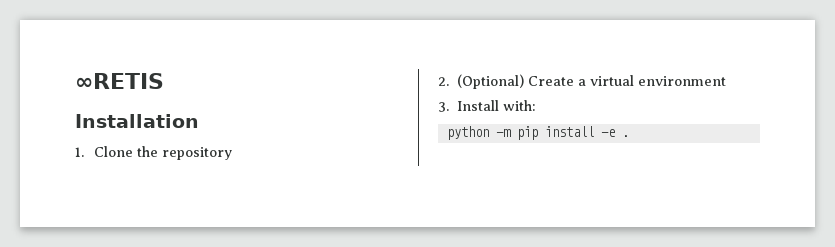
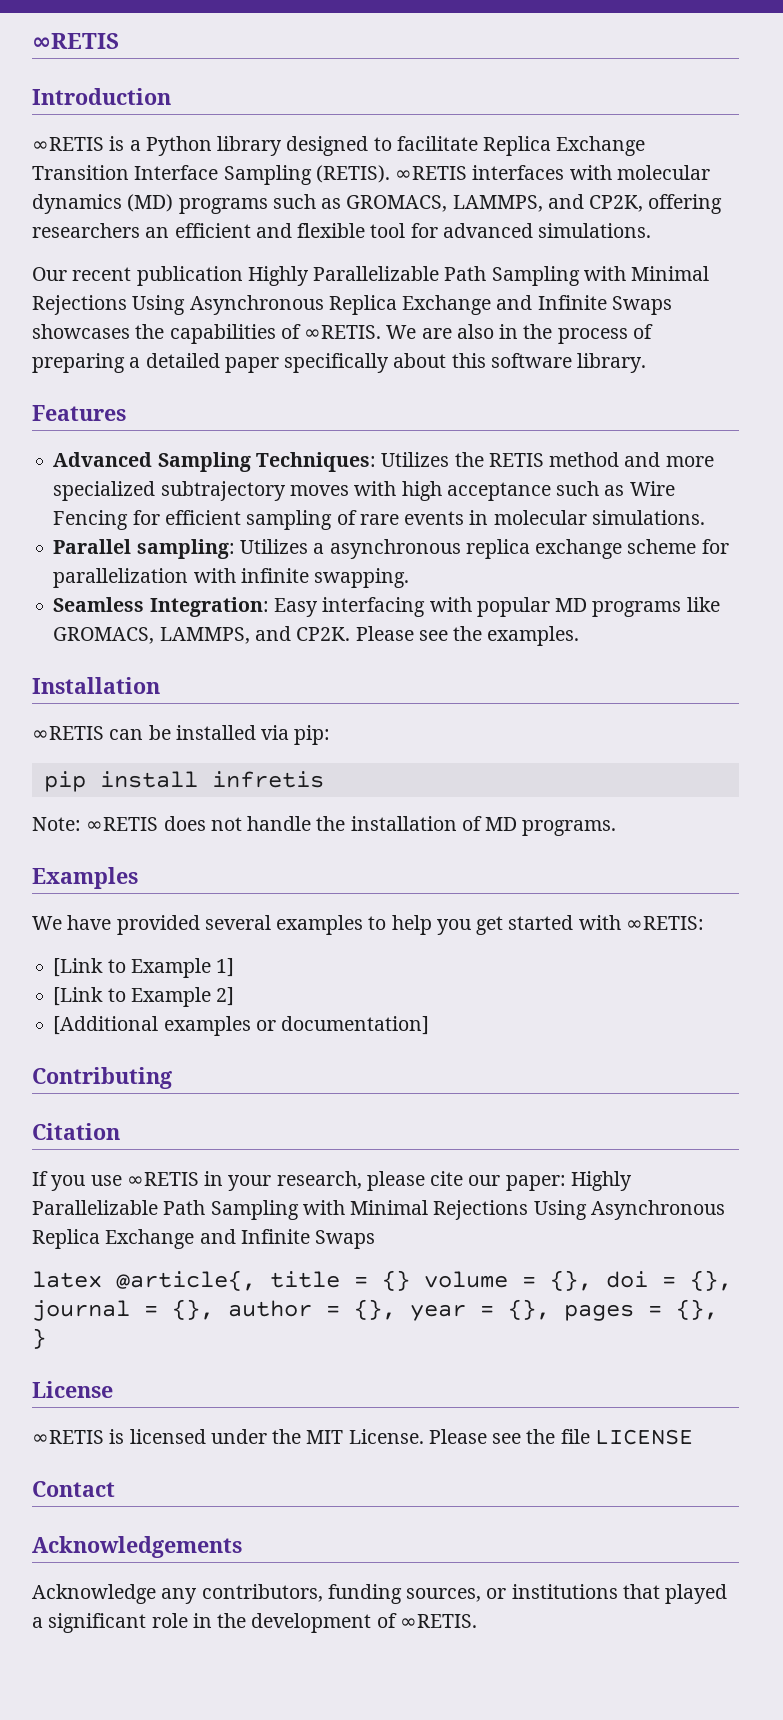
[75,114,199,128] [75,146,232,160] [438,74,726,89] [438,100,536,112] [446,126,629,140] Installation // 1. Clone the repository // 2. (Optional) Create a virtual environment // 3. Install with: // python -m pip install -e . -> [32,88,171,105] [32,136,646,156] [32,165,710,185] [32,194,723,214] [32,223,652,238] [32,266,710,286] [32,295,672,315] [32,324,653,344] [32,353,647,373] [32,405,126,421] [53,452,714,472] [53,481,675,501] [53,510,705,530] [53,539,729,559] [53,568,410,588] [53,597,720,617] [53,626,580,646] [32,677,160,694] [32,725,331,745] [43,771,324,792] [32,816,617,836] [32,867,138,889] [32,915,704,935] [53,958,235,978] [53,987,235,1007] [53,1016,430,1036] [32,1067,172,1089] [32,1123,120,1140] [32,1171,632,1191] [32,1200,725,1220] [32,1229,376,1249] [32,1270,732,1291] [32,1299,718,1321] [32,1328,46,1349] [32,1381,113,1398] [32,1429,693,1445] [32,1481,115,1497] [32,1536,242,1558] [32,1584,728,1604] [32,1613,477,1633] Introduction // ∞RETIS is a Python library designed to facilitate Replica Exchange Transition Interface Sampling (RETIS). ∞RETIS interfaces with molecular dynamics (MD) programs such as GROMACS, LAMMPS, and CP2K, offering researchers an efficient and flexible tool for advanced simulations. // Our recent publication Highly Parallelizable Path Sampling with Minimal Rejections Using Asynchronous Replica Exchange and Infinite Swaps showcases the capabilities of ∞RETIS. We are also in the process of preparing a detailed paper specifically about this software library. // Features // Advanced Sampling Techniques: Utilizes the RETIS method and more specialized subtrajectory moves with high acceptance such as Wire Fencing for efficient sampling of rare events in molecular simulations. // Parallel sampling: Utilizes a asynchronous replica exchange scheme for parallelization with infinite swapping. // Seamless Integration: Easy interfacing with popular MD programs like GROMACS, LAMMPS, and CP2K. Please see the examples. // Installation // ∞RETIS can be installed via pip: // pip install infretis // Note: ∞RETIS does not handle the installation of MD programs. // Examples // We have provided several examples to help you get started with ∞RETIS: // [Link to Example 1] // [Link to Example 2] // [Additional examples or documentation] // Contributing // Citation // If you use ∞RETIS in your research, please cite our paper: Highly Parallelizable Path Sampling with Minimal Rejections Using Asynchronous Replica Exchange and Infinite Swaps // latex @article{, title = {} volume = {}, doi = {}, journal = {}, author = {}, year = {}, pages = {}, } // License // ∞RETIS is licensed under the MIT License. Please see the file LICENSE // Contact // Acknowledgements // Acknowledge any contributors, funding sources, or institutions that played a significant role in the development of ∞RETIS.

